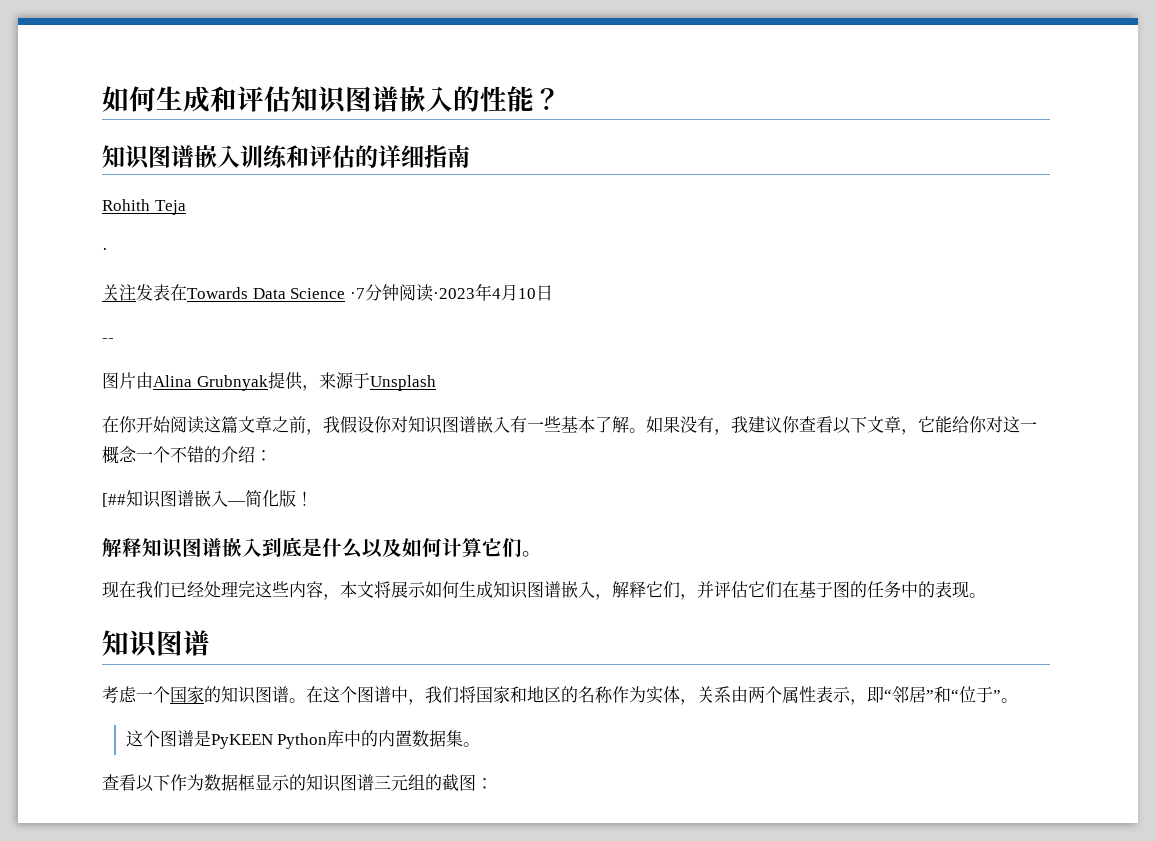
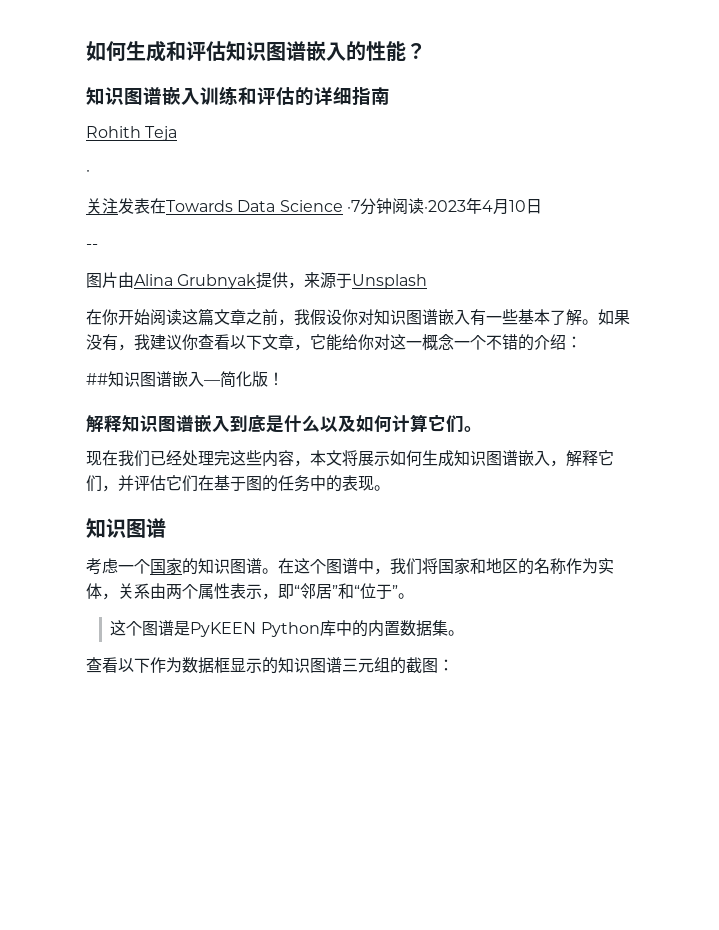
[102,493,126,507] [## -> [86,373,108,385] ##

